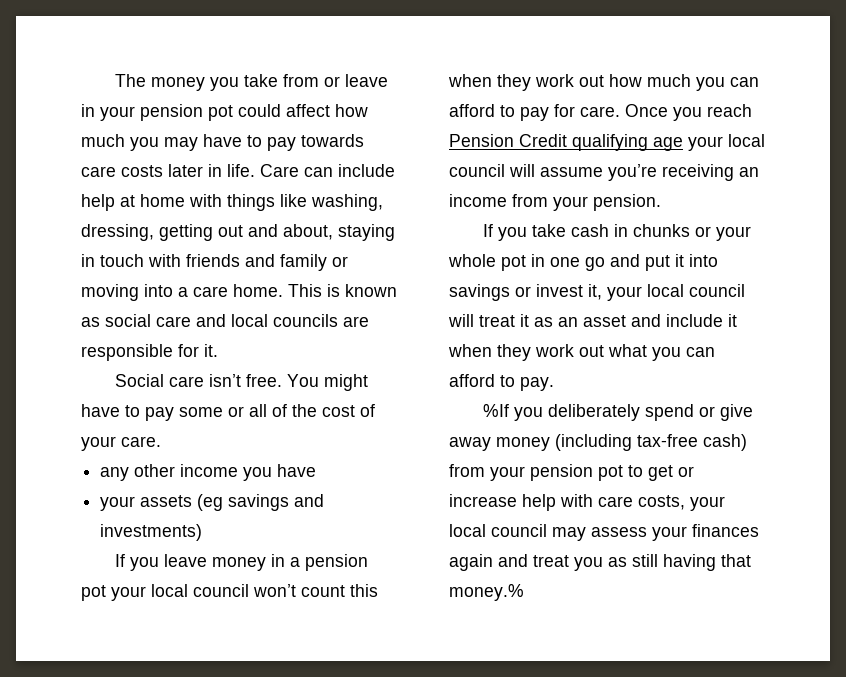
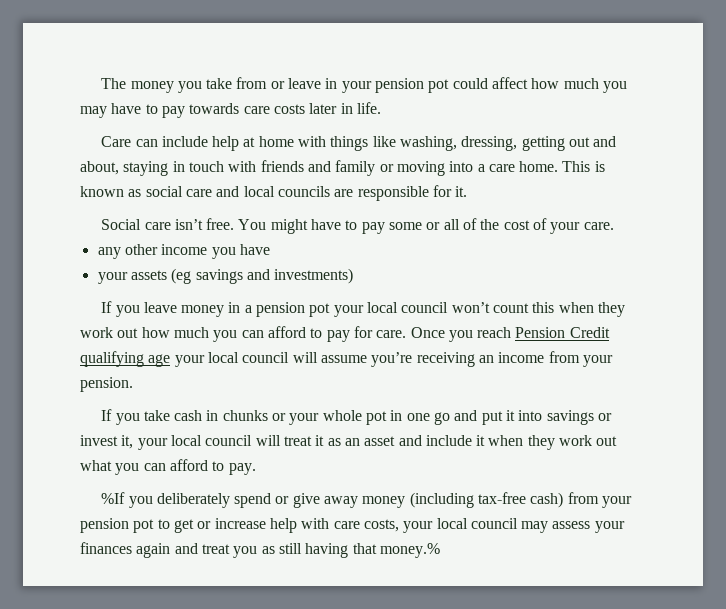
(255, 170) none -> (381, 108) //

